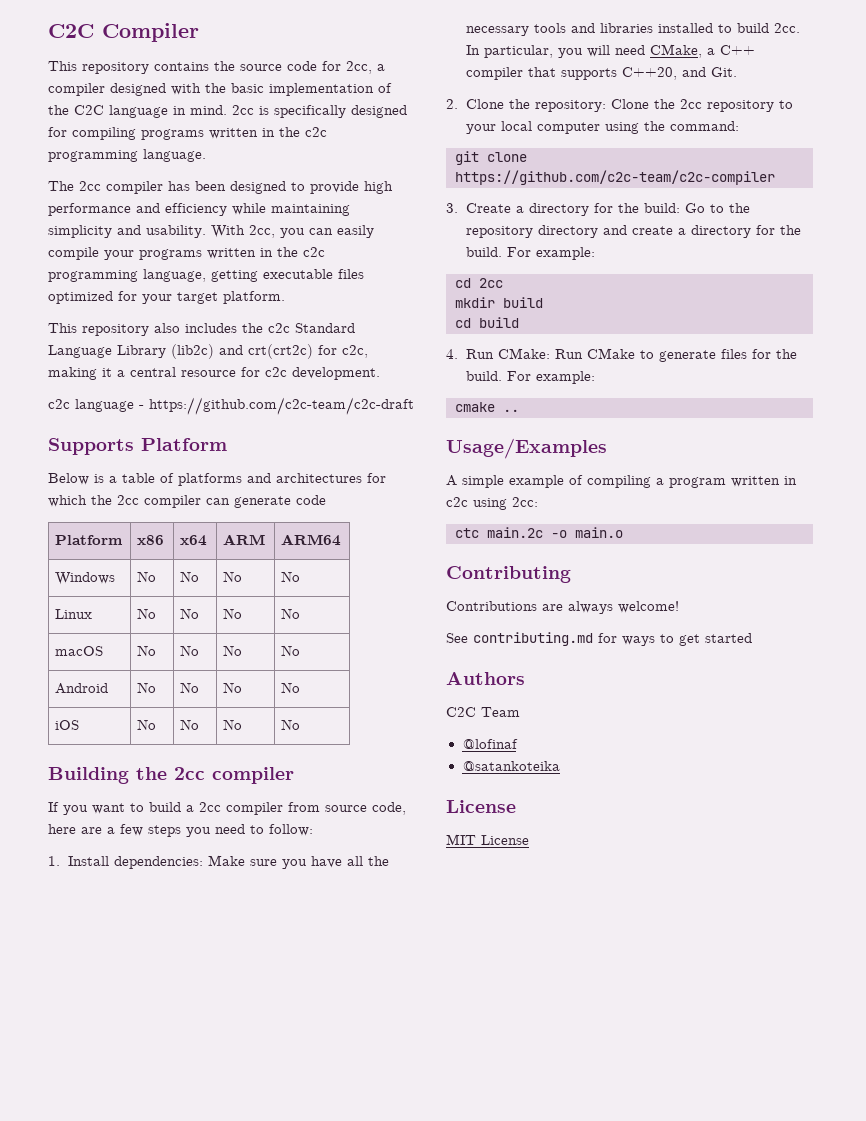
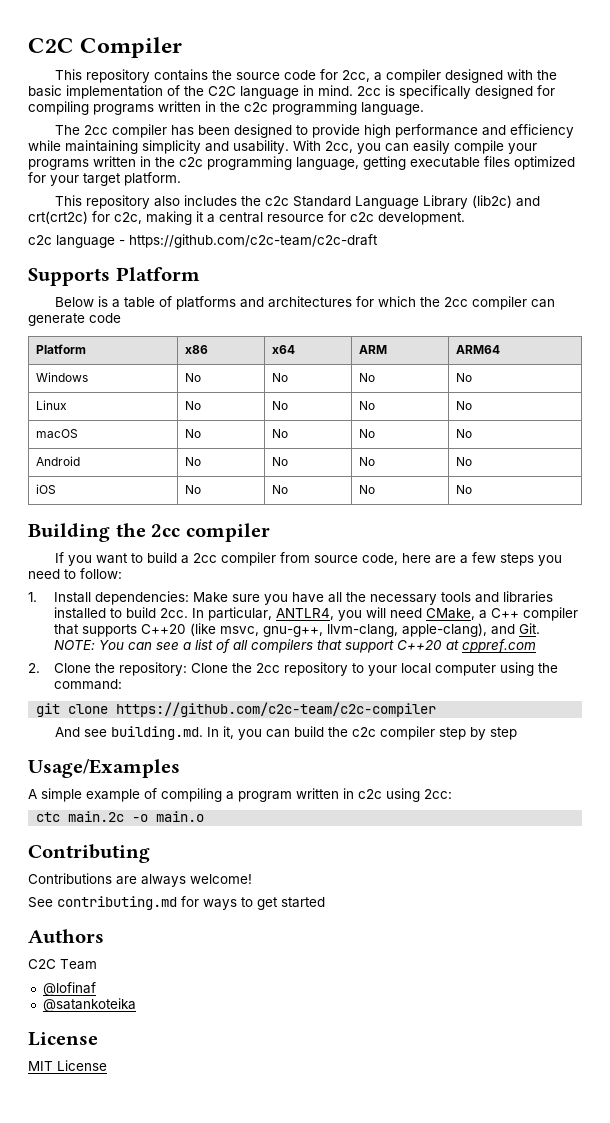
(553, 51) none -> [275,608,334,620] ANTLR4,
[621,67,737,80] C++20, and Git. -> [140,623,540,637] [53,639,536,653] C++20 (like msvc, gnu-g++, llvm-clang, apple-clang), and Git. NOTE: You can see a list of all compilers that support C++20 at cppref.com
[446,203,750,216] [465,225,801,238] [465,247,595,260] [455,278,503,288] [455,297,543,308] [455,317,519,328] [446,348,797,362] [465,371,595,384] [455,402,519,412] 3. Create a directory for the build: Go to the repository directory and create a directory for the build. For example: // cd 2cc // mkdir build // cd build // 4. Run CMake: Run CMake to generate files for the build. For example: // cmake .. -> [55,726,518,740] And see building.md. In it, you can build the c2c compiler step by step

